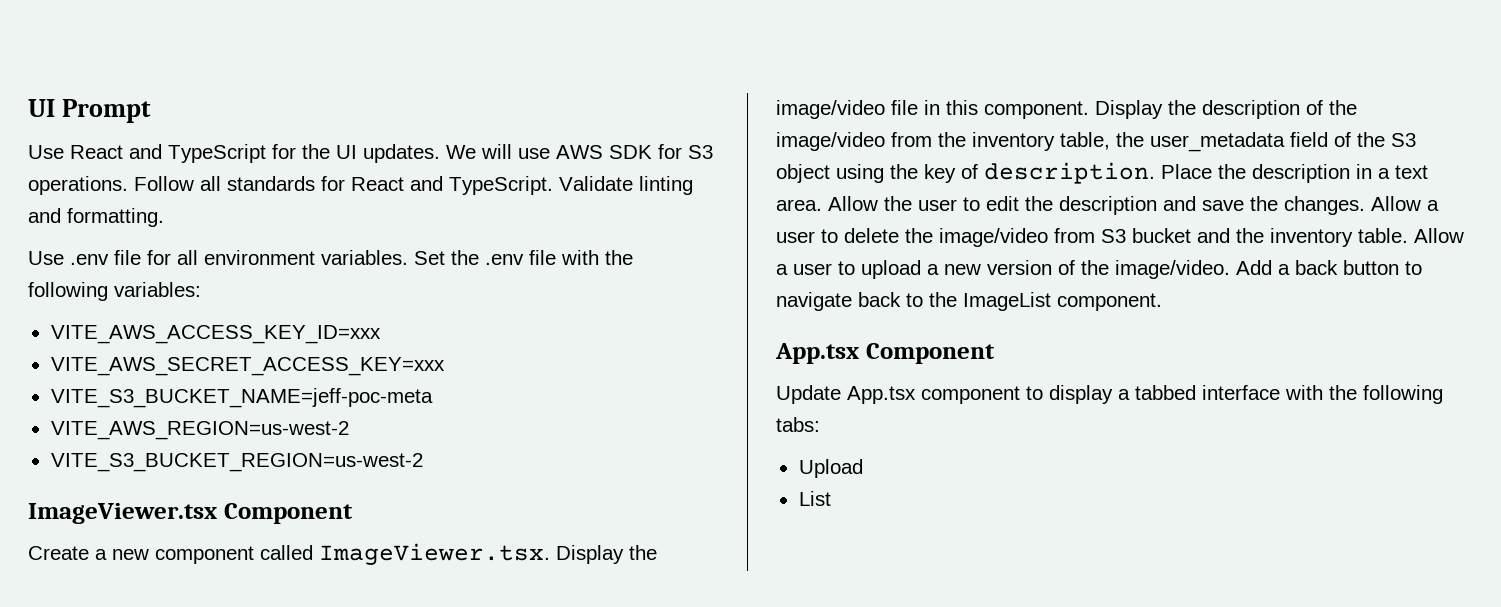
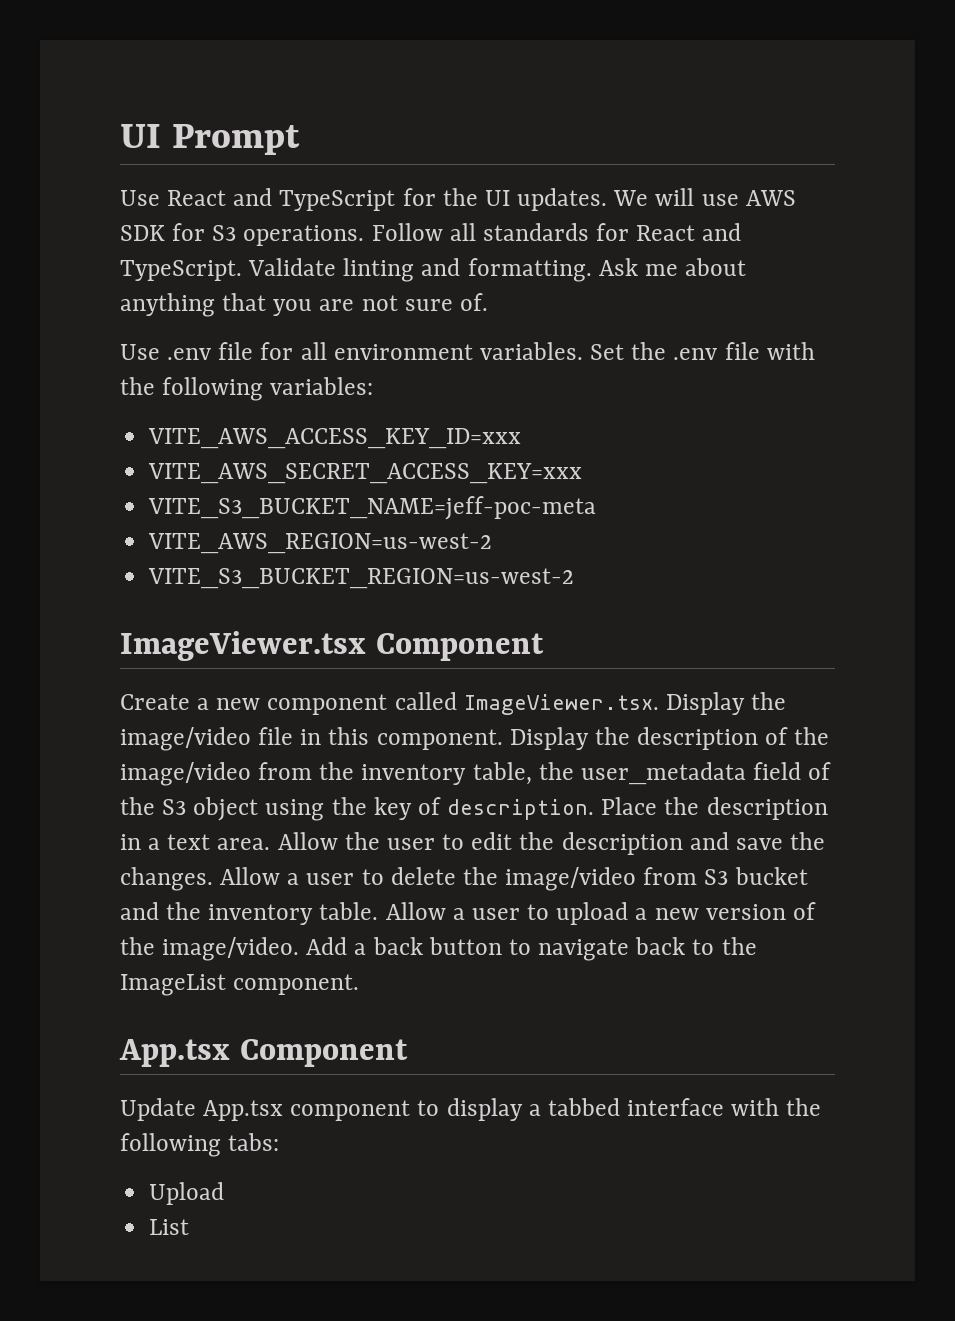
(164, 217) none -> [598,258,747,276] [120,293,488,317] Ask me about anything that you are not sure of.

